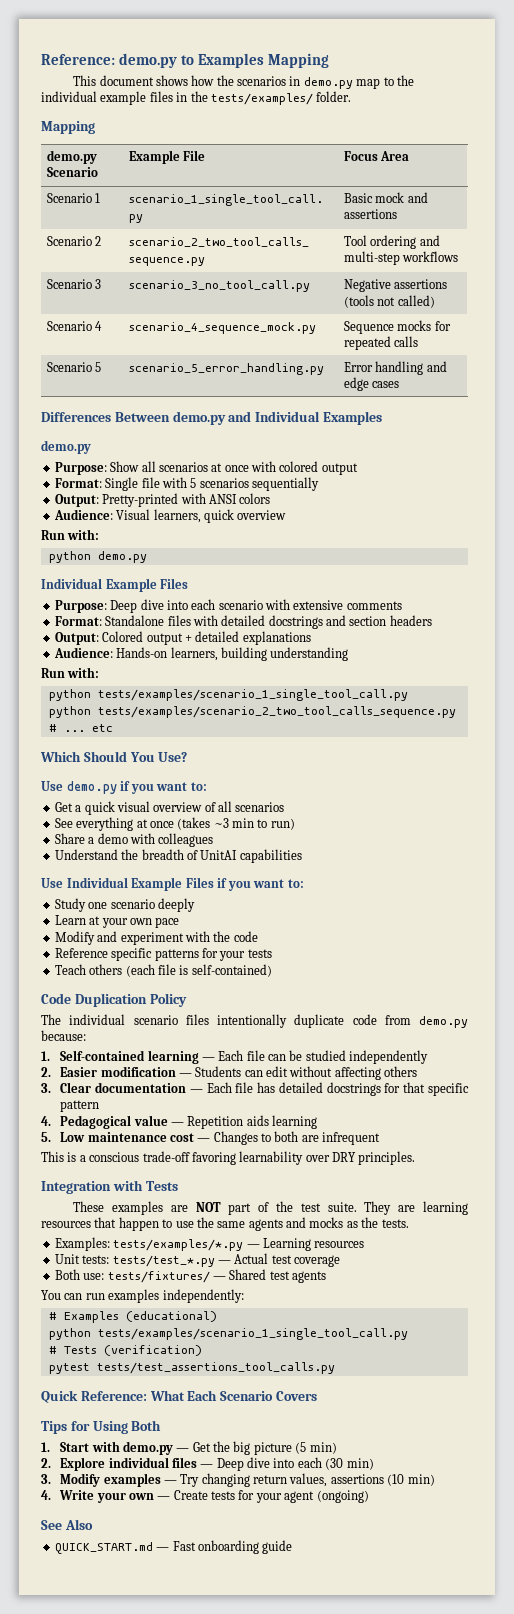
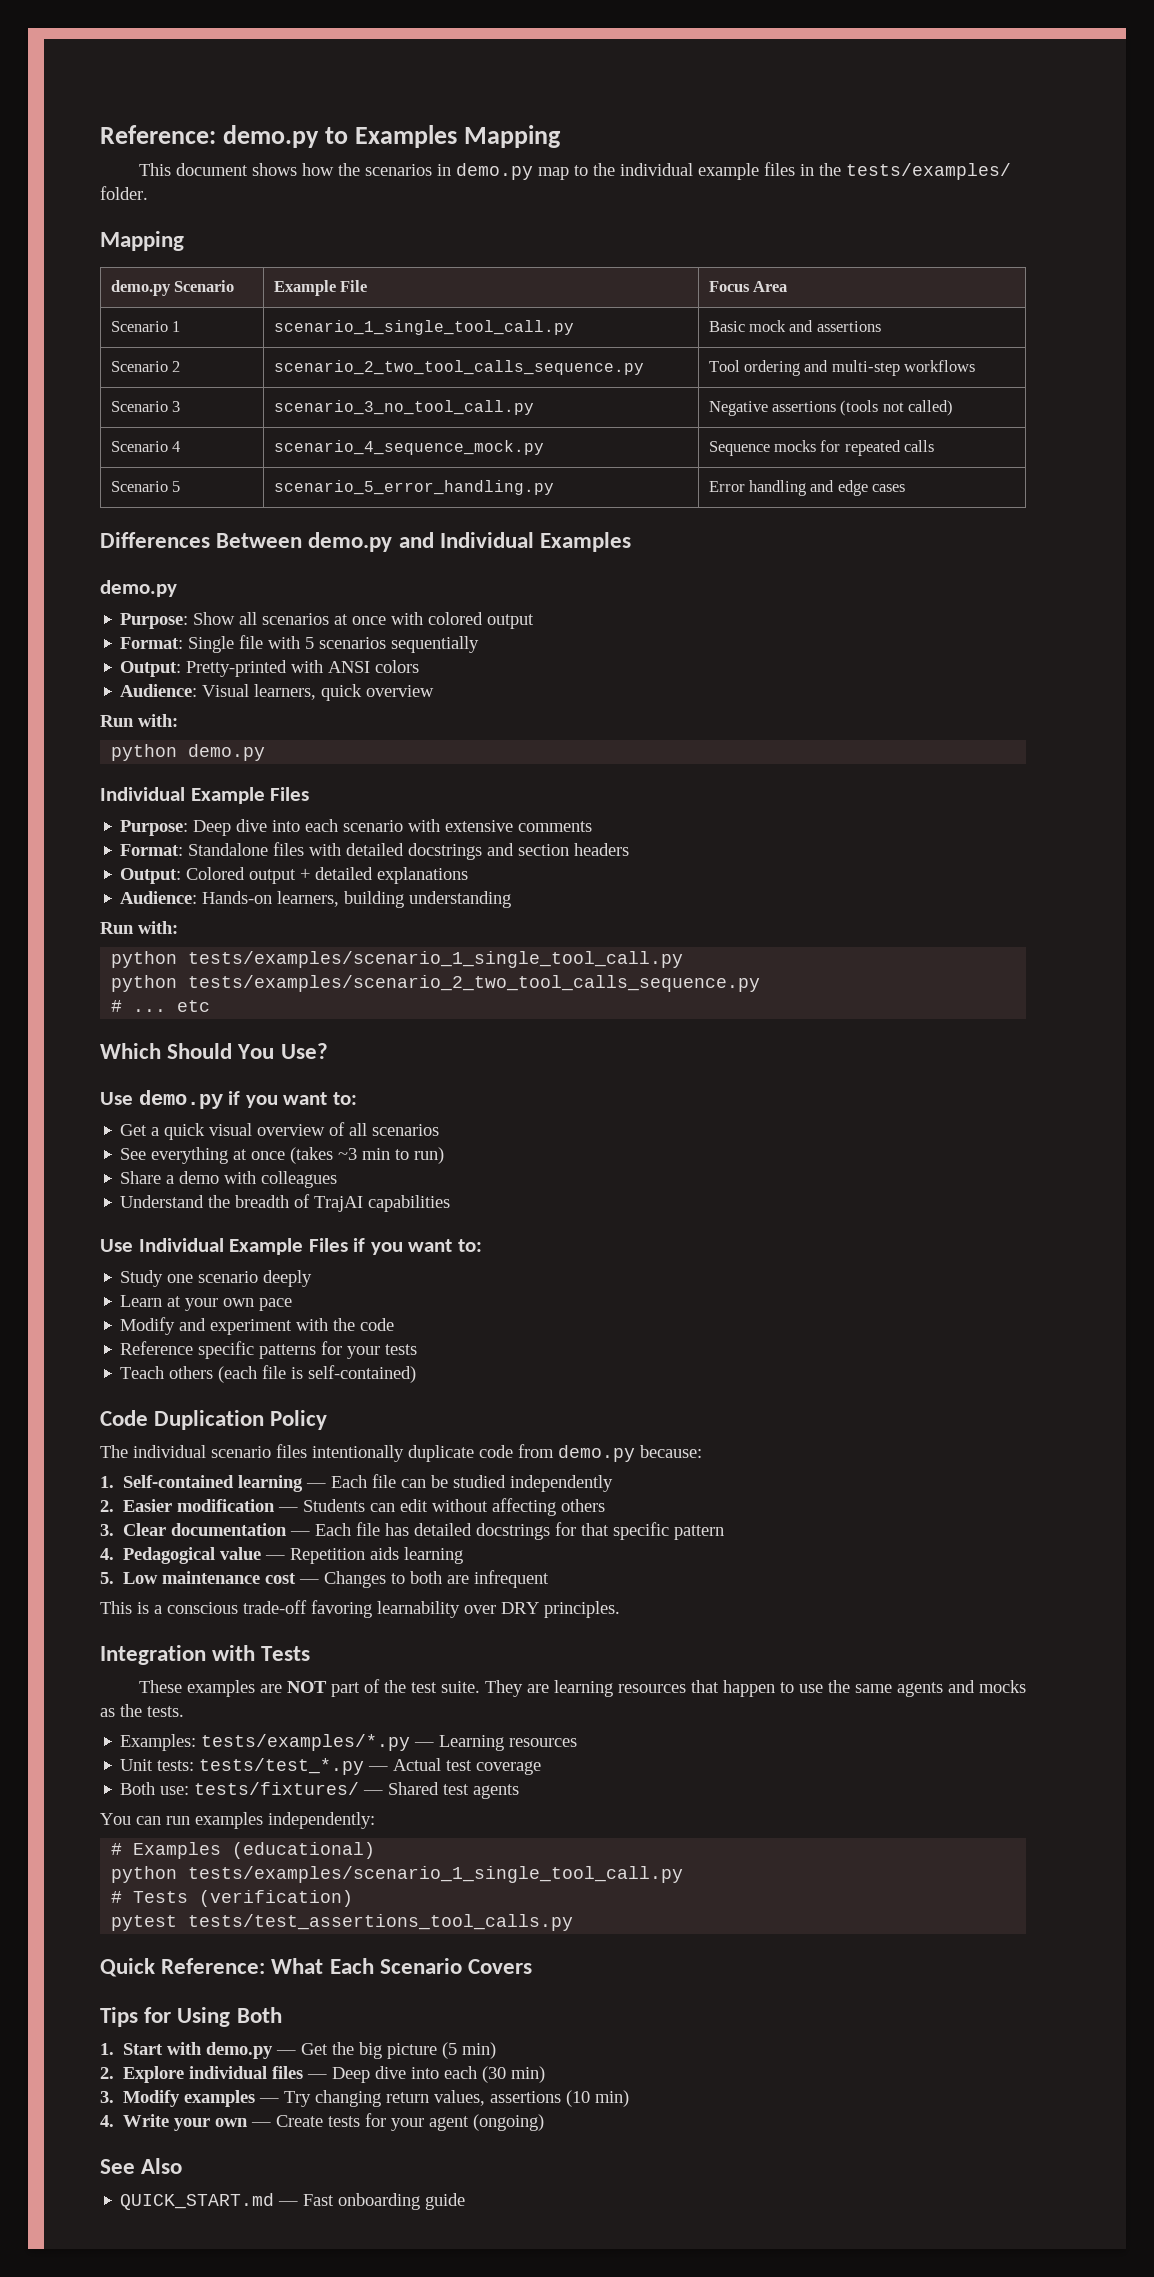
[200,850,238,860] UnitAI -> [314,1196,364,1212] TrajAI

